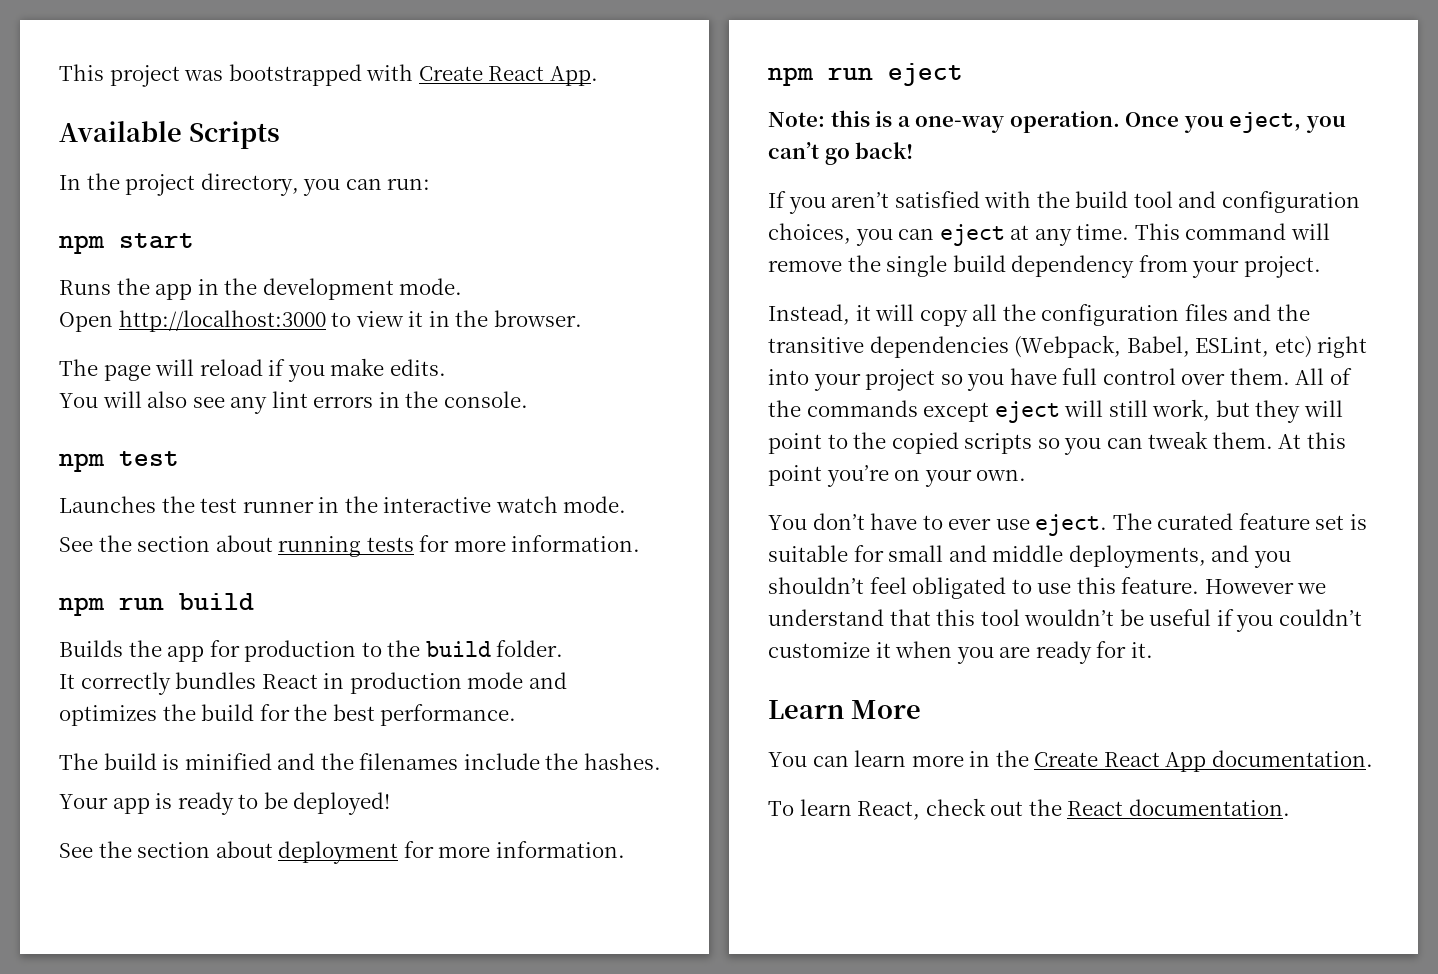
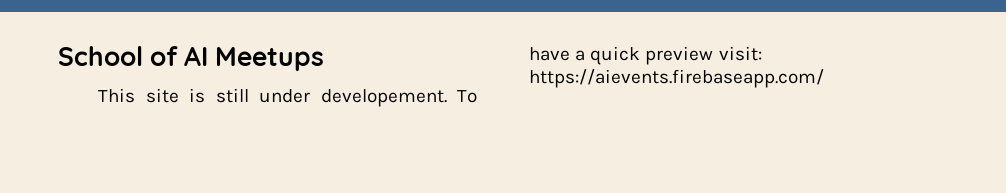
[59,64,598,87] [59,121,280,149] [59,173,431,196] [59,233,194,254] [59,278,463,300] [59,310,582,332] [59,358,446,382] [59,391,528,414] [59,451,179,472] [59,496,627,513] [59,535,641,557] [59,593,254,616] [59,640,564,662] [59,672,567,695] [59,704,517,726] [59,753,661,770] [59,792,391,815] [59,841,625,864] [768,63,963,86] [768,110,1346,133] [768,142,914,165] [768,191,1360,214] [768,223,1330,246] [768,255,1321,278] [768,304,1310,327] [768,335,1368,358] [768,368,1352,391] [768,399,1343,423] [768,431,1346,455] [768,465,1027,487] [768,513,1367,536] [768,545,1291,568] [768,577,1327,599] [768,609,1362,632] [768,641,1153,664] [768,700,921,719] [768,750,1373,772] [768,798,1290,820] This project was bootstrapped with Create React App. // Available Scripts // In the project directory, you can run: // npm start // Runs the app in the development mode. // Open http://localhost:3000 to view it in the browser. // The page will reload if you make edits. // You will also see any lint errors in the console. // npm test // Launches the test runner in the interactive watch mode. // See the section about running tests for more information. // npm run build // Builds the app for production to the build folder. // It correctly bundles React in production mode and optimizes the build for the best performance. // The build is minified and the filenames include the hashes. // Your app is ready to be deployed! // See the section about deployment for more information. // npm run eject // Note: this is a one-way operation. Once you eject, you can’t go back! // If you aren’t satisfied with the build tool and configuration choices, you can eject at any time. This command will remove the single build dependency from your project. // Instead, it will copy all the configuration files and the transitive dependencies (Webpack, Babel, ESLint, etc) right into your project so you have full control over them. All of the commands except eject will still work, but they will point to the copied scripts so you can tweak them. At this point you’re on your own. // You don’t have to ever use eject. The curated feature set is suitable for small and middle deployments, and you shouldn’t feel obligated to use this feature. However we understand that this tool wouldn’t be useful if you couldn’t customize it when you are ready for it. // Learn More // You can learn more in the Create React App documentation. // To learn React, check out the React documentation. -> [58,46,325,71] [98,88,477,107] [529,46,762,65] [529,69,824,88] School of AI Meetups // This site is still under developement. To have a quick preview visit: https://aievents.firebaseapp.com/

